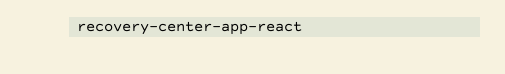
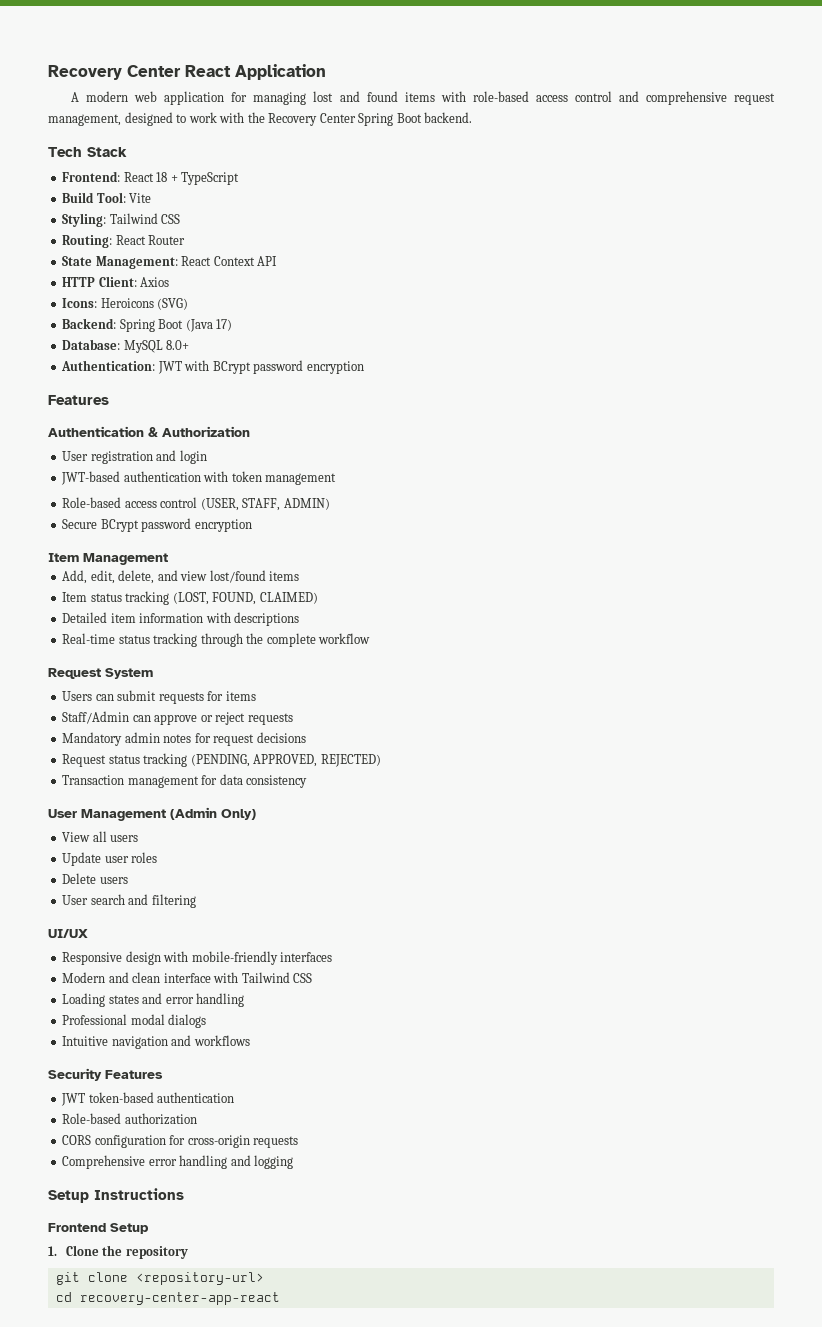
(77, 28) none -> [48,64,326,80] [71,91,776,105] [48,112,473,126] [48,147,127,157] [62,171,240,185] [62,192,152,203] [62,213,181,227] [62,235,186,248] [62,256,278,269] [62,276,170,287] [62,298,189,310] [62,318,233,332] [62,339,190,353] [61,360,364,374] [48,395,109,405] [48,426,250,437] [62,450,207,464] [61,471,337,485] [62,497,330,511] [62,518,252,532] [48,553,168,565] [62,570,300,584] [62,591,318,605] [62,612,300,626] [62,633,371,647] [48,668,153,679] [62,690,256,704] [62,711,293,725] [62,732,306,746] [62,753,381,767] [62,774,308,788] [48,807,256,821] [62,831,139,842] [62,852,158,866] [62,873,128,884] [62,894,196,908] [48,929,88,938] [62,951,333,965] [62,972,313,983] [62,993,245,1007] [62,1014,207,1028] [62,1035,250,1049] [48,1068,163,1081] [61,1092,235,1106] [62,1113,197,1125] [62,1135,299,1148] [62,1155,294,1169] [48,1188,184,1203] [48,1223,149,1234] [48,1245,188,1259] [55,1272,264,1285] [55,1292,72,1302] Recovery Center React Application // A modern web application for managing lost and found items with role-based access control and comprehensive request management, designed to work with the Recovery Center Spring Boot backend. // Tech Stack // Frontend: React 18 + TypeScript // Build Tool: Vite // Styling: Tailwind CSS // Routing: React Router // State Management: React Context API // HTTP Client: Axios // Icons: Heroicons (SVG) // Backend: Spring Boot (Java 17) // Database: MySQL 8.0+ // Authentication: JWT with BCrypt password encryption // Features // Authentication & Authorization // User registration and login // JWT-based authentication with token management // Role-based access control (USER, STAFF, ADMIN) // Secure BCrypt password encryption // Item Management // Add, edit, delete, and view lost/found items // Item status tracking (LOST, FOUND, CLAIMED) // Detailed item information with descriptions // Real-time status tracking through the complete workflow // Request System // Users can submit requests for items // Staff/Admin can approve or reject requests // Mandatory admin notes for request decisions // Request status tracking (PENDING, APPROVED, REJECTED) // Transaction management for data consistency // User Management (Admin Only) // View all users // Update user roles // Delete users // User search and filtering // UI/UX // Responsive design with mobile-friendly interfaces // Modern and clean interface with Tailwind CSS // Loading states and error handling // Professional modal dialogs // Intuitive navigation and workflows // Security Features // JWT token-based authentication // Role-based authorization // CORS configuration for cross-origin requests // Comprehensive error handling and logging // Setup Instructions // Frontend Setup // 1. Clone the repository // git clone <repository-url> // cd

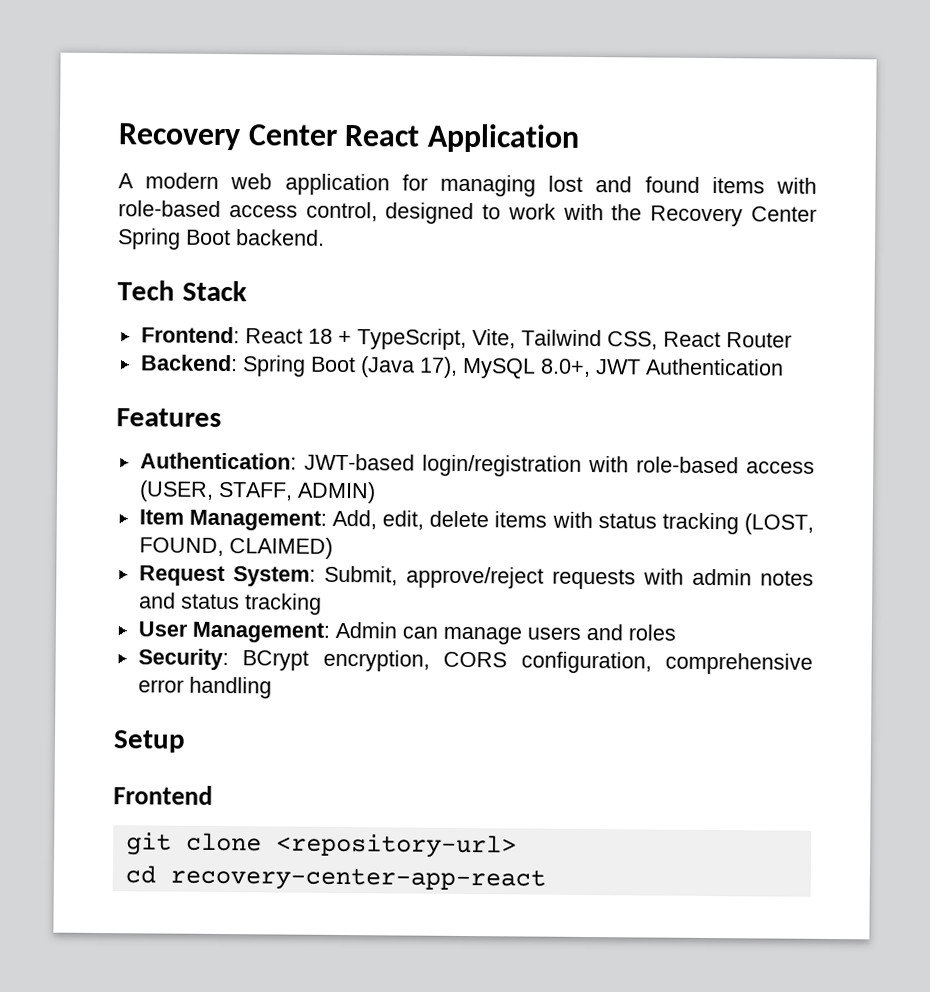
[574,91,776,105] [48,114,121,126] control and comprehensive request management, -> [305,201,378,222] control,
[181,172,240,185] [62,192,152,203] [62,213,181,227] [62,235,186,248] [62,256,278,269] [62,276,170,287] [62,298,189,310] [62,318,233,332] [62,339,190,353] [61,360,364,374] [48,395,109,405] [48,426,250,437] [62,450,207,464] [61,471,337,485] [62,497,198,508] TypeScript // Build Tool: Vite // Styling: Tailwind CSS // Routing: React Router // State Management: React Context API // HTTP Client: Axios // Icons: Heroicons (SVG) // Backend: Spring Boot (Java 17) // Database: MySQL 8.0+ // Authentication: JWT with BCrypt password encryption // Features // Authentication & Authorization // User registration and login // JWT-based authentication with token management // Role-based access control -> [356,328,792,351] [140,354,784,379] [116,408,222,428] [139,452,816,477] TypeScript, Vite, Tailwind CSS, React Router // Backend: Spring Boot (Java 17), MySQL 8.0+, JWT Authentication // Features // Authentication: JWT-based login/registration with role-based access
[62,518,252,532] [48,553,168,565] // Secure BCrypt password encryption // Item Management // -> [138,509,327,531] // Item Management:
[118,570,300,584] [62,592,88,602] delete, and view lost/found items // Item -> [429,510,593,529] delete items with
[62,612,300,626] [62,633,371,647] [48,668,153,679] [62,690,256,704] [62,711,293,725] [62,732,306,746] [62,753,381,767] [62,774,308,788] [48,807,256,821] [62,831,139,842] [62,852,129,866] Detailed item information with descriptions // Real-time status tracking through the complete workflow // Request System // Users can submit requests for items // Staff/Admin can approve or reject requests // Mandatory admin notes for request decisions // Request status tracking (PENDING, APPROVED, REJECTED) // Transaction management for data consistency // User Management (Admin Only) // View all users // Update user -> [138,565,814,590] [138,592,322,615] [137,621,623,645] Request System: Submit, approve/reject requests with admin notes and status tracking // User Management: Admin can manage users and
[62,873,128,884] [62,894,196,908] [48,929,88,938] [62,951,333,965] [62,972,313,983] [62,993,245,1007] [62,1014,207,1028] [62,1035,250,1049] [48,1068,163,1081] [61,1092,235,1106] [62,1113,197,1125] [62,1135,299,1148] [62,1155,294,1169] [48,1188,184,1203] Delete users // User search and filtering // UI/UX // Responsive design with mobile-friendly interfaces // Modern and clean interface with Tailwind CSS // Loading states and error handling // Professional modal dialogs // Intuitive navigation and workflows // Security Features // JWT token-based authentication // Role-based authorization // CORS configuration for cross-origin requests // Comprehensive error handling and logging // Setup Instructions -> [137,648,814,675] [137,676,272,699] [113,730,186,753] Security: BCrypt encryption, CORS configuration, comprehensive error handling // Setup
[110,1223,149,1234] [48,1245,188,1259] Setup // 1. Clone the repository -> (213, 795) none

